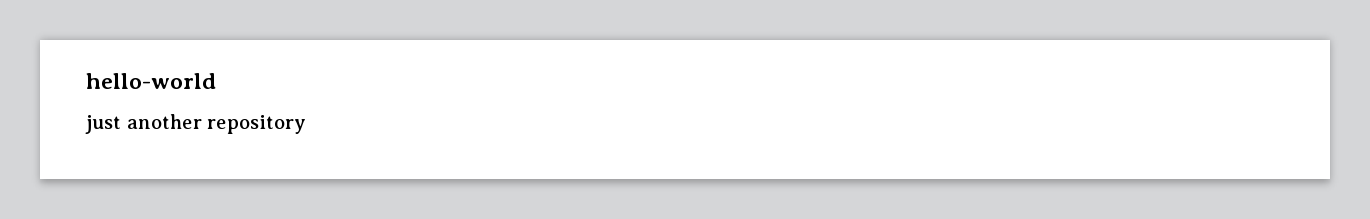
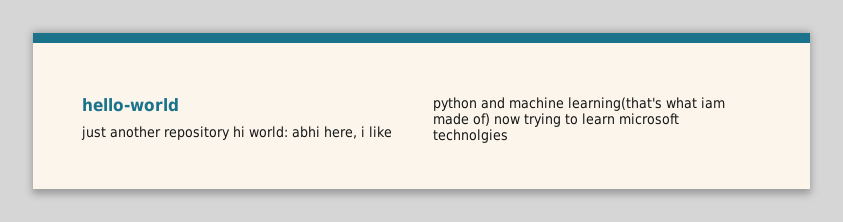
(307, 124) none -> [233,126,392,139] [433,97,725,111] [433,113,679,127] [433,129,508,143] hi world: abhi here, i like python and machine learning(that's what iam made of) now trying to learn microsoft technolgies

